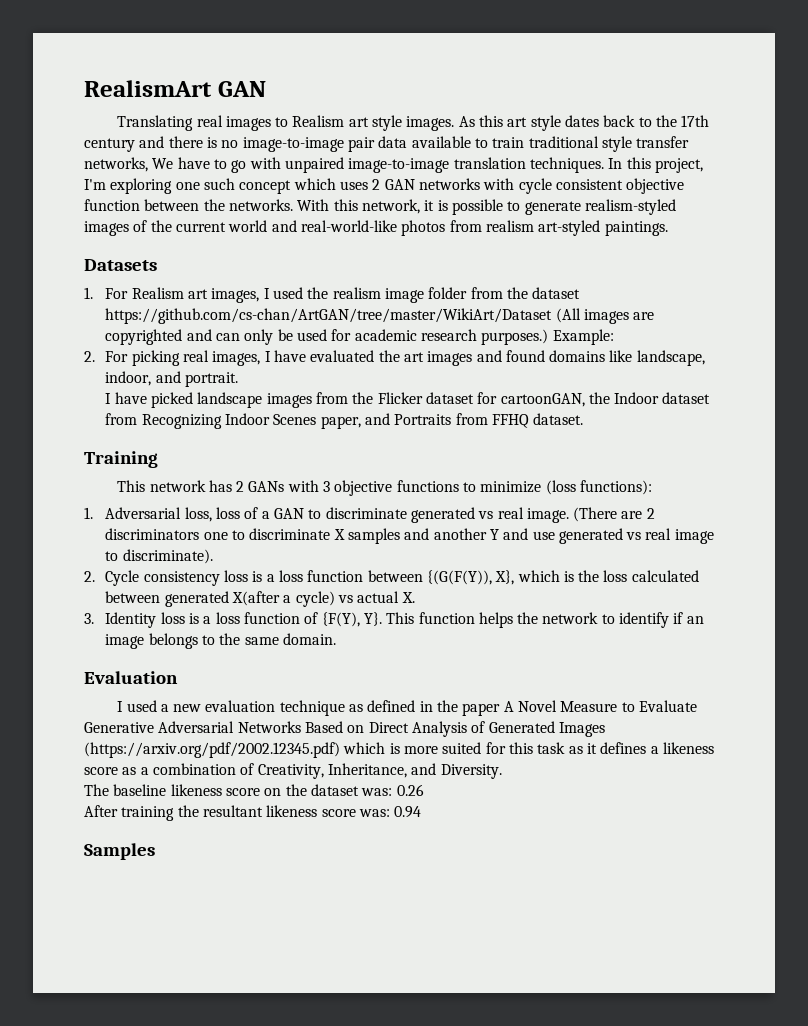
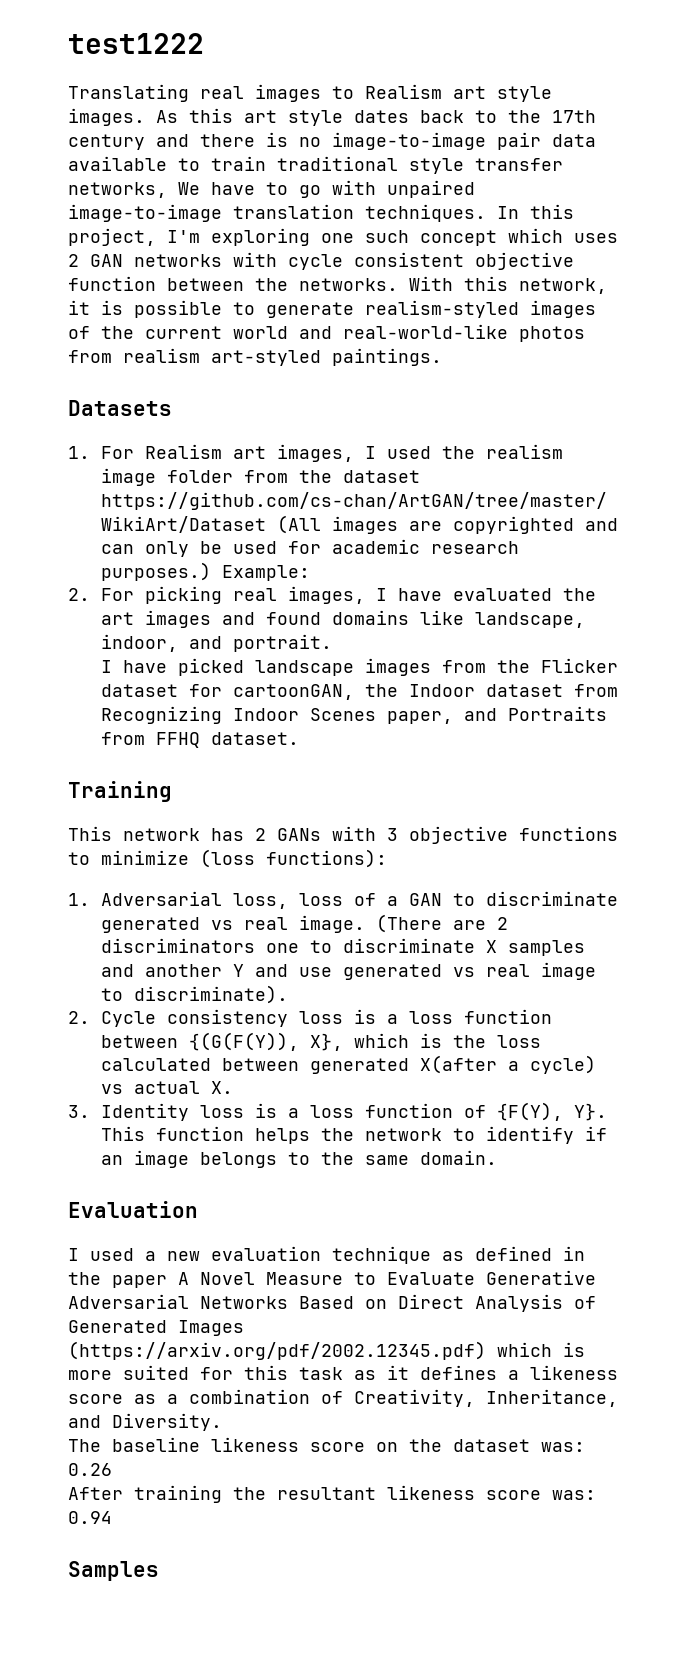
[84,80,266,97] RealismArt GAN -> [68,33,204,54] test1222

